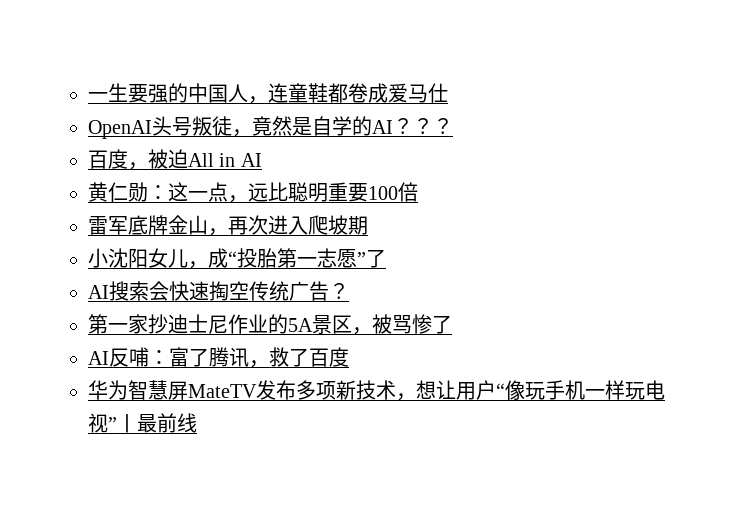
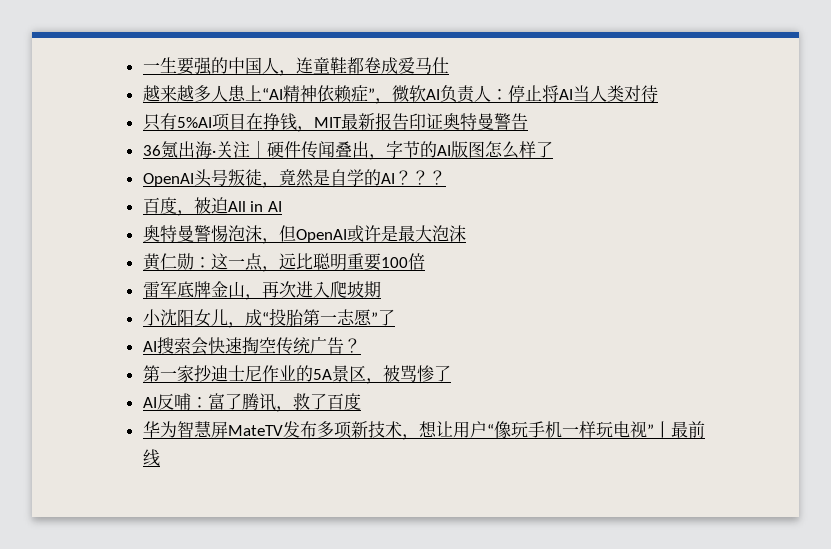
(448, 93) none -> [142,85,658,104] [142,113,528,132] [142,141,553,160] // 越来越多人患上“AI精神依赖症”，微软AI负责人：停止将AI当人类对待 // 只有5%AI项目在挣钱，MIT最新报告印证奥特曼警告 // 36氪出海·关注｜硬件传闻叠出，字节的AI版图怎么样了
(262, 160) none -> [142,225,466,244] // 奥特曼警惕泡沫，但OpenAI或许是最大泡沫

